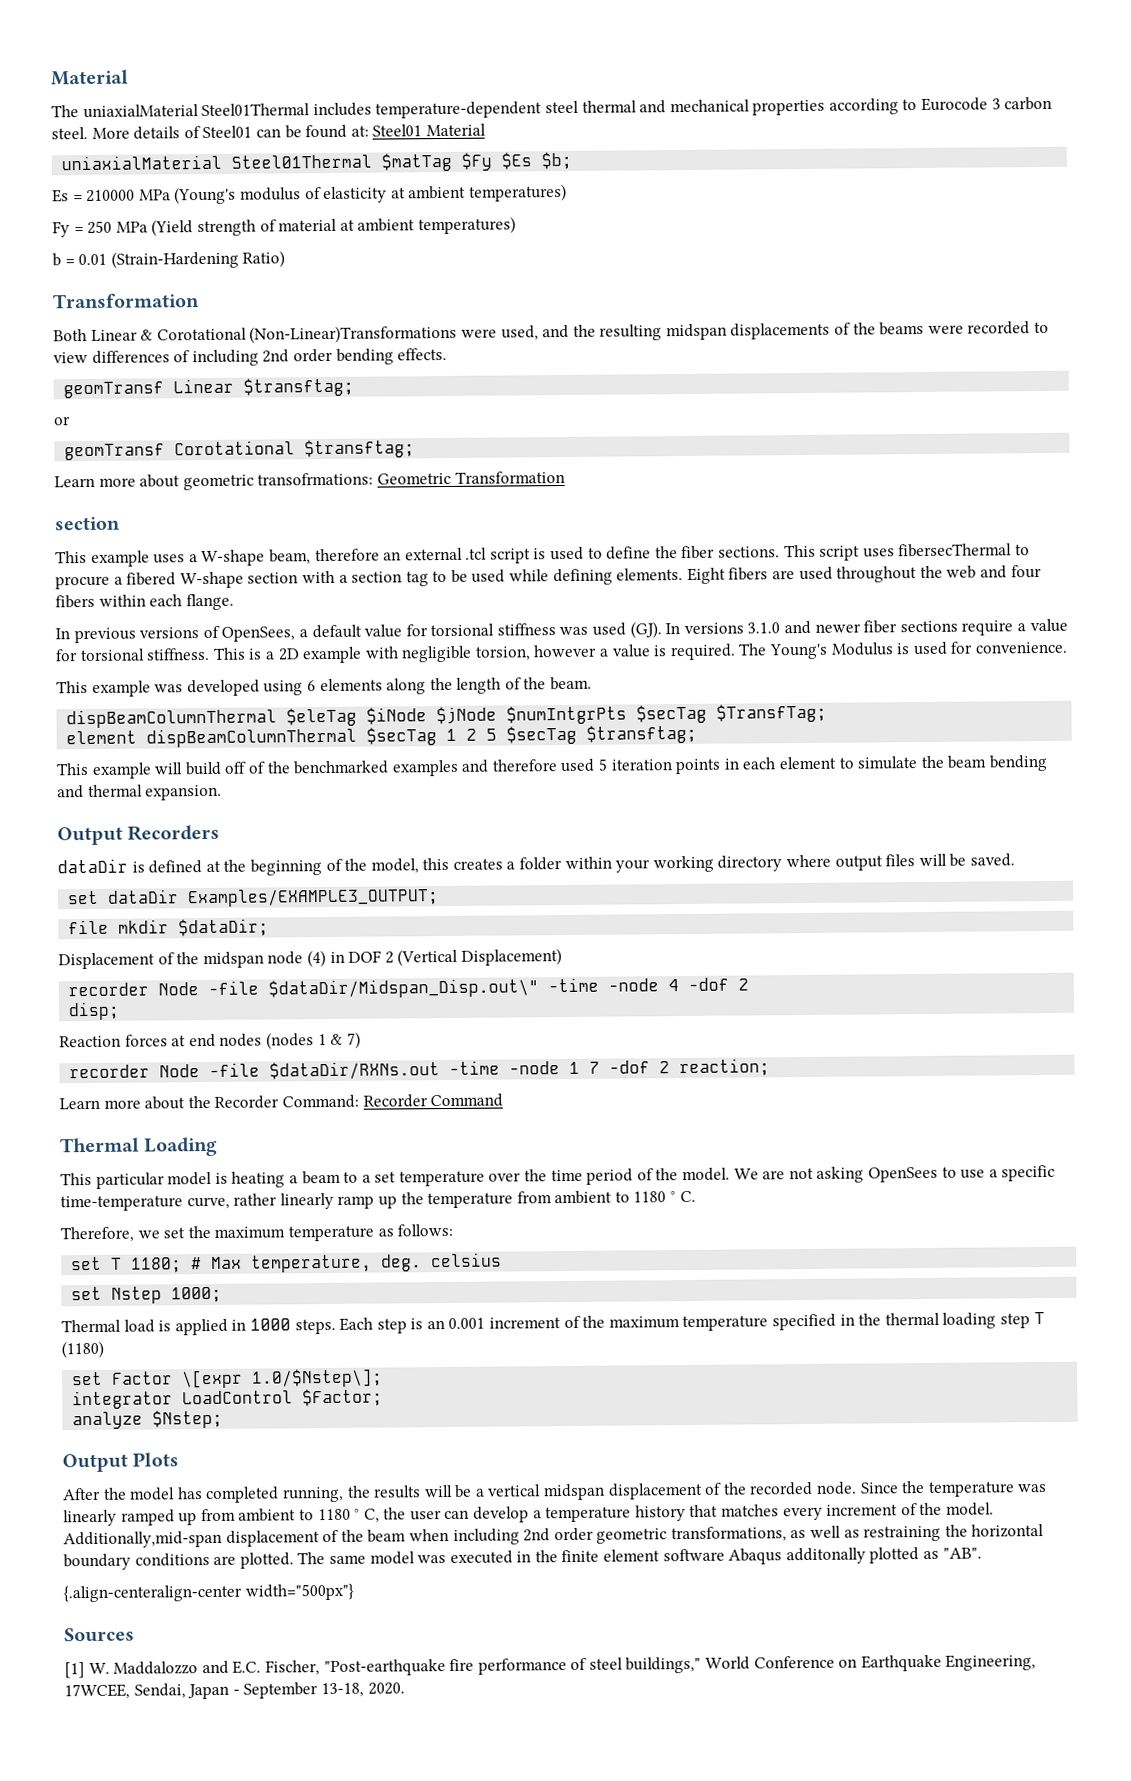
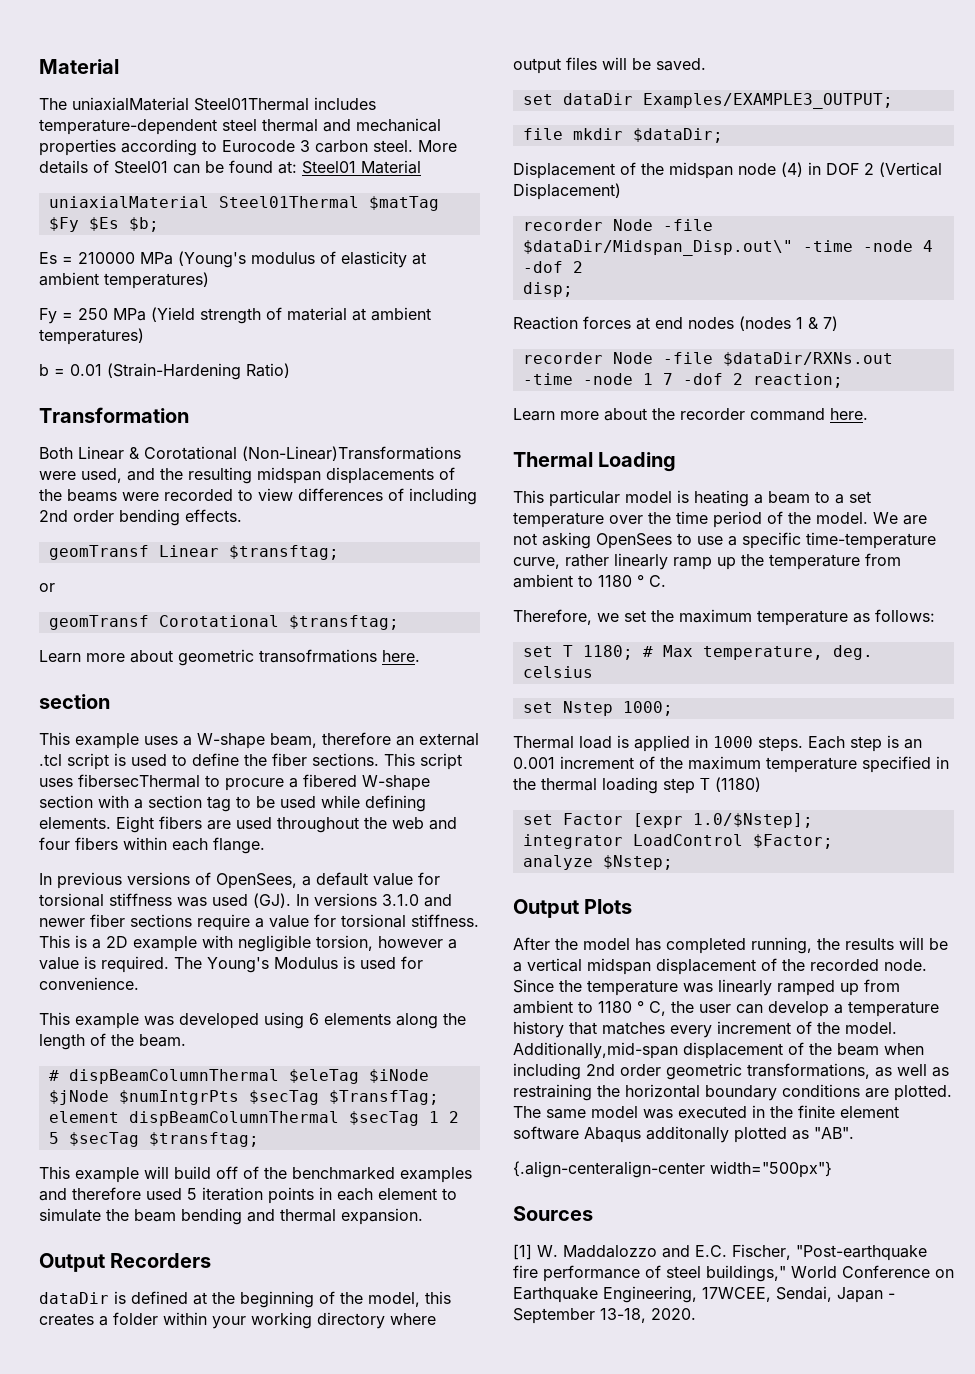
[257,470,565,486] transofrmations: Geometric Transformation -> [259,649,420,663] transofrmations here.
(593, 683) none -> [48,1070,59,1081] #
[214,1093,504,1109] Recorder Command: Recorder Command -> [680,408,868,421] recorder command here.
[182,1368,384,1389] \[expr 1.0/$Nstep\]; -> [632,813,813,828] [expr 1.0/$Nstep];

